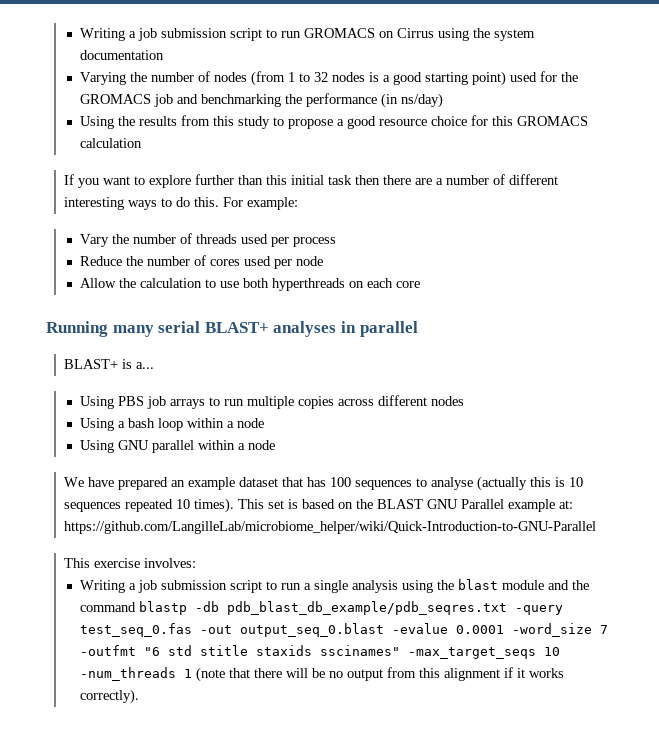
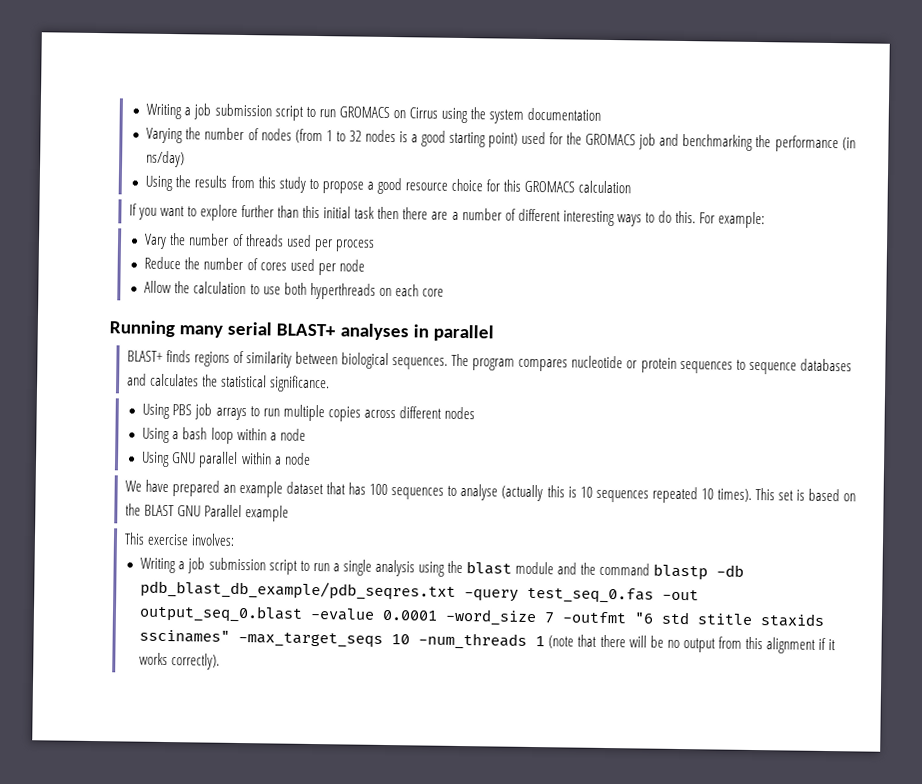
[122,359,155,369] is a... -> [165,349,852,375] [126,373,331,393] finds regions of similarity between biological sequences. The program compares nucleotide or protein sequences to sequence databases and calculates the statistical significance.
[559,500,574,509] [64,521,597,534] at: https://github.com/LangilleLab/microbiome_helper/wiki/Quick-Introduction-to-GNU-Parallel -> (290, 513) none

